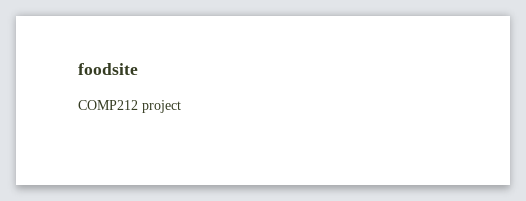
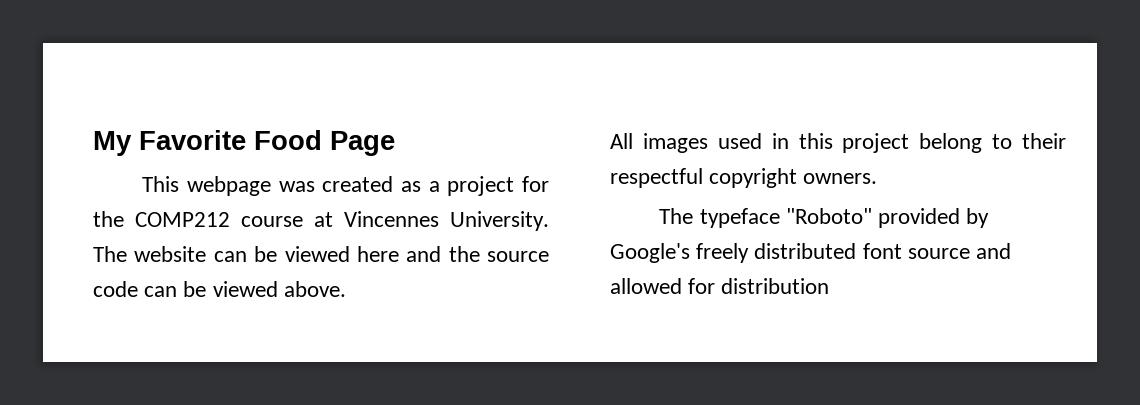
[78,63,138,75] [78,100,181,113] foodsite // COMP212 project -> [93,130,395,156] [142,176,549,196] [93,211,549,231] [93,246,549,262] [93,281,346,297] [610,133,1066,153] [610,168,878,188] [659,208,990,228] [610,243,1012,263] [610,278,830,294] My Favorite Food Page // This webpage was created as a project for the COMP212 course at Vincennes University. The website can be viewed here and the source code can be viewed above. // All images used in this project belong to their respectful copyright owners. // The typeface "Roboto" provided by Google's freely distributed font source and allowed for distribution

